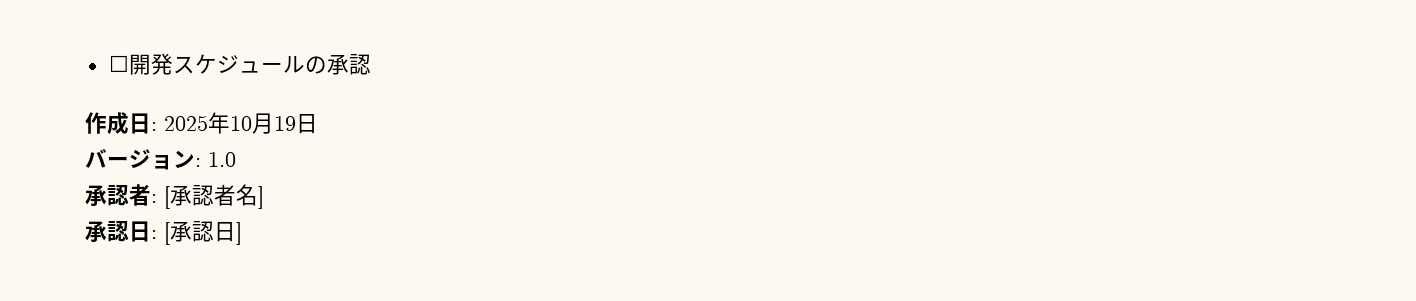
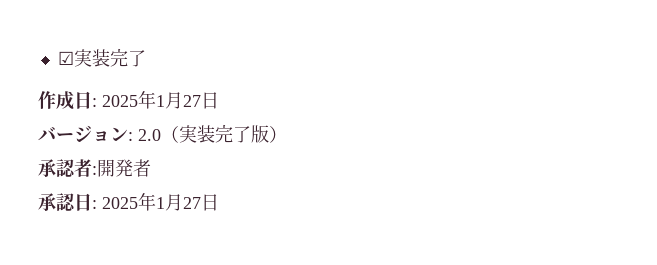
[108,53,371,75] ☐開発スケジュールの承認 -> [57,48,146,67] ☑実装完了
[230,113,296,134] 10月19 -> [156,92,201,109] 1月27
[208,152,236,167] 1.0 -> [138,124,287,143] 2.0（実装完了版）
[164,184,264,209] [承認者名] -> [97,159,151,177] 開発者
[164,221,242,245] [承認日] -> [102,192,219,211] 2025年1月27日

